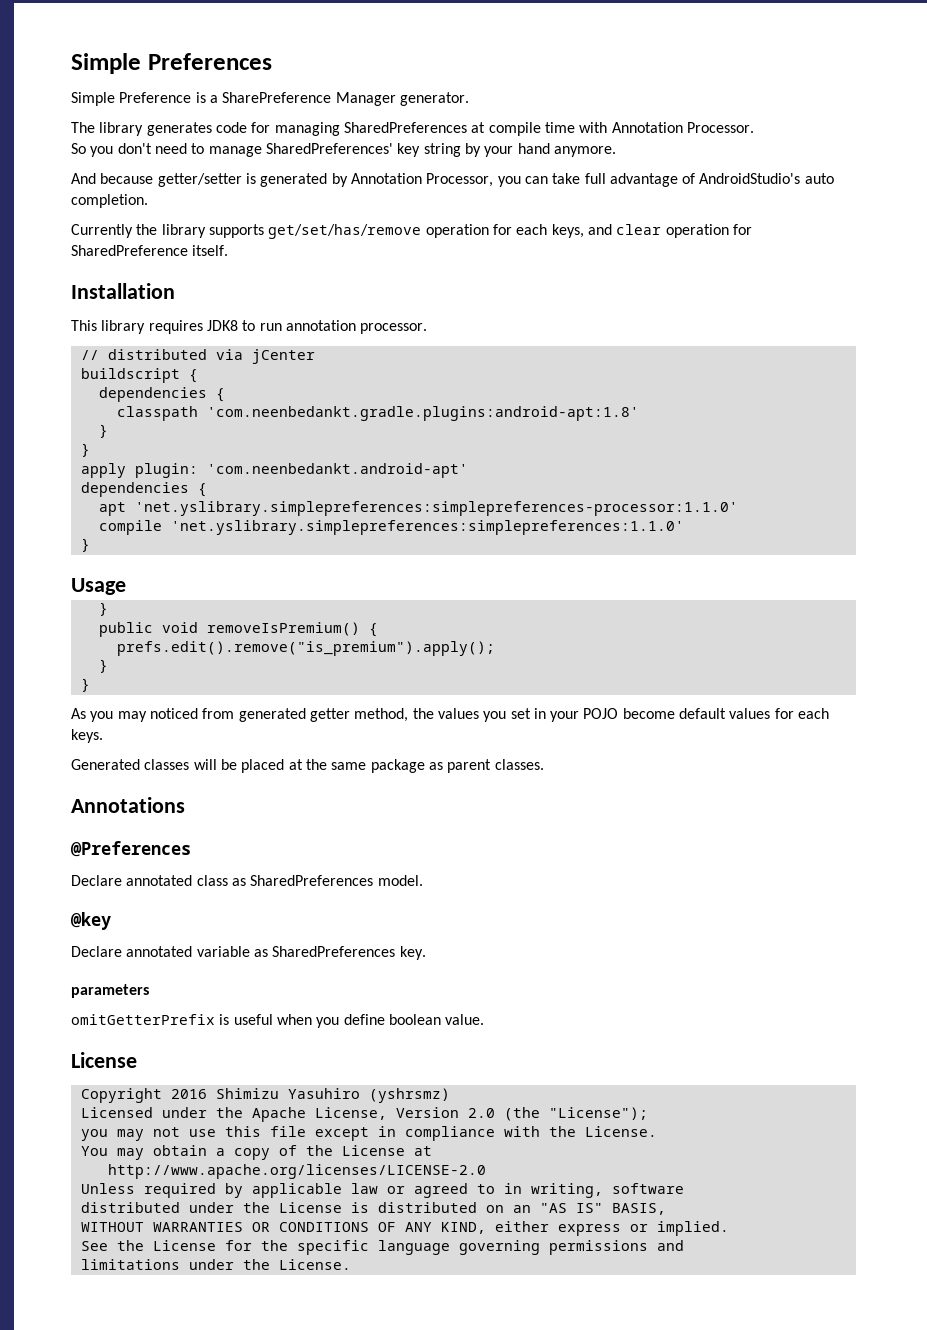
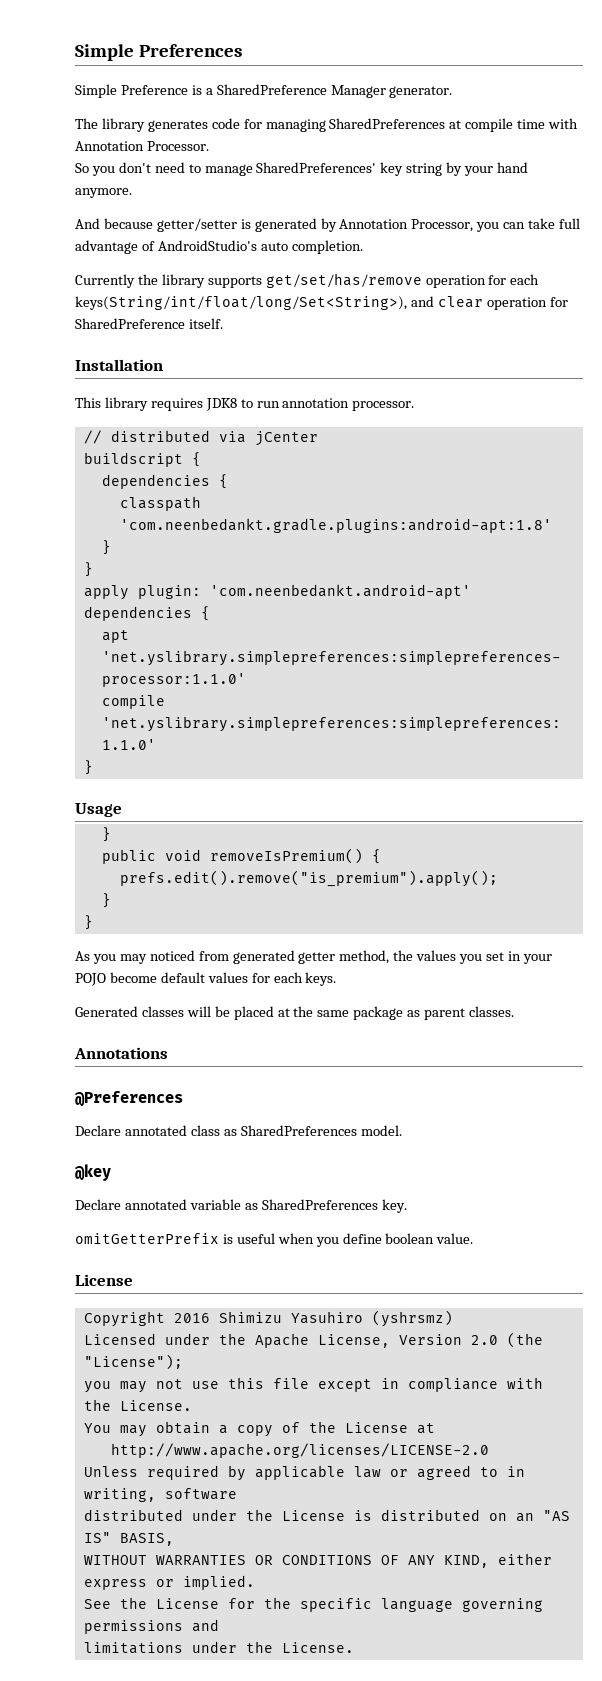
[222,92,332,103] SharePreference -> [216,84,327,95] SharedPreference
[551,224,584,238] keys, -> [75,296,407,310] keys(String/int/float/long/Set<String>),
[71,984,149,998] // parameters -> (407, 1206) none

